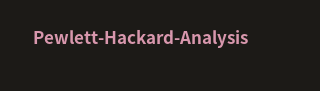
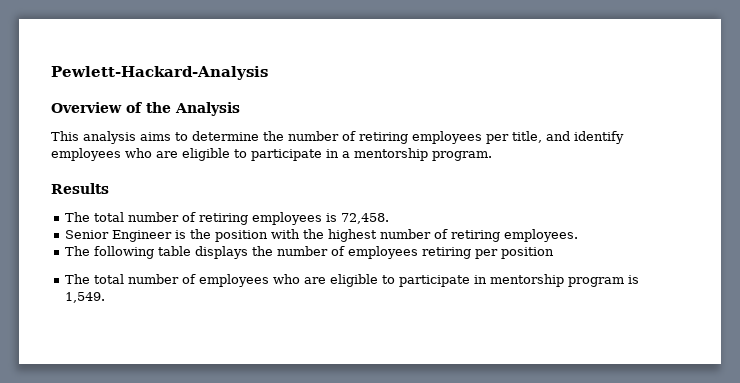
(248, 38) none -> [51,102,240,116] [51,131,624,144] [51,148,492,161] [51,183,109,194] [64,212,389,225] [64,229,578,242] [64,246,554,259] [64,274,639,287] [64,292,105,303] // Overview of the Analysis // This analysis aims to determine the number of retiring employees per title, and identify employees who are eligible to participate in a mentorship program. // Results // The total number of retiring employees is 72,458. // Senior Engineer is the position with the highest number of retiring employees. // The following table displays the number of employees retiring per position // The total number of employees who are eligible to participate in mentorship program is 1,549.

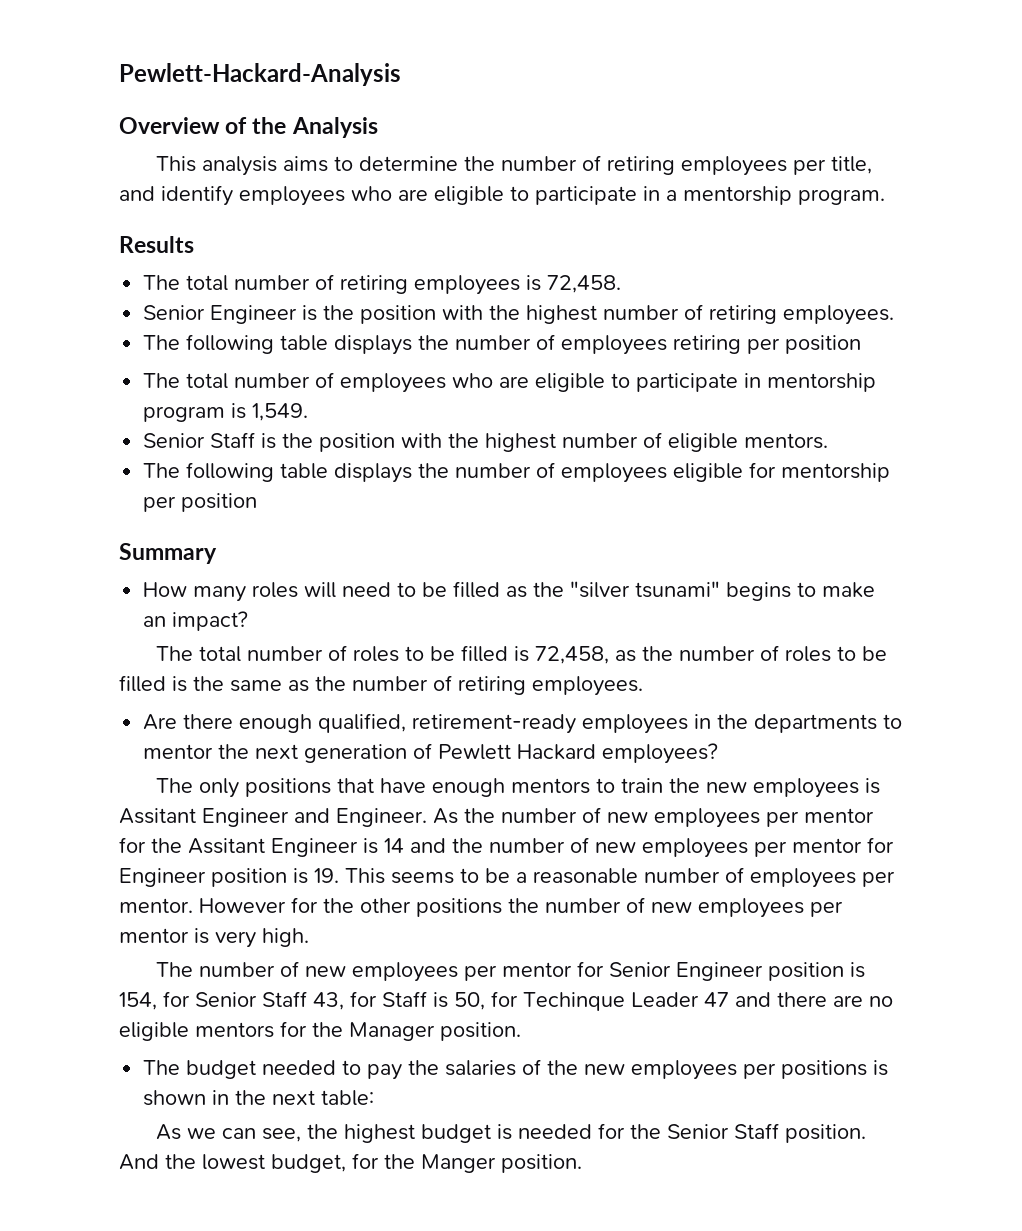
(105, 297) none -> [143,432,829,452] [143,462,891,483] [143,493,258,512] [119,543,217,564] [143,581,876,602] [143,611,249,631] [155,645,887,664] [119,675,643,696] [143,713,903,734] [143,743,719,764] [155,778,880,798] [119,807,874,828] [119,837,894,858] [119,867,895,888] [119,897,843,918] [119,928,309,948] [155,961,865,982] [119,991,893,1011] [119,1021,521,1041] [143,1059,889,1080] [143,1090,375,1106] [155,1123,866,1143] [119,1153,582,1173] // Senior Staff is the position with the highest number of eligible mentors. // The following table displays the number of employees eligible for mentorship per position // Summary // How many roles will need to be filled as the "silver tsunami" begins to make an impact? // The total number of roles to be filled is 72,458, as the number of roles to be filled is the same as the number of retiring employees. // Are there enough qualified, retirement-ready employees in the departments to mentor the next generation of Pewlett Hackard employees? // The only positions that have enough mentors to train the new employees is Assitant Engineer and Engineer. As the number of new employees per mentor for the Assitant Engineer is 14 and the number of new employees per mentor for Engineer position is 19. This seems to be a reasonable number of employees per mentor. However for the other positions the number of new employees per mentor is very high. // The number of new employees per mentor for Senior Engineer position is 154, for Senior Staff 43, for Staff is 50, for Techinque Leader 47 and there are no eligible mentors for the Manager position. // The budget needed to pay the salaries of the new employees per positions is shown in the next table: // As we can see, the highest budget is needed for the Senior Staff position. And the lowest budget, for the Manger position.

